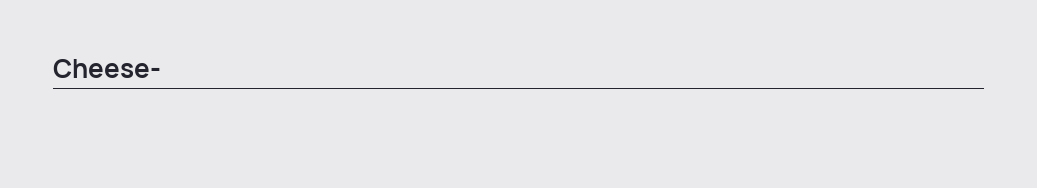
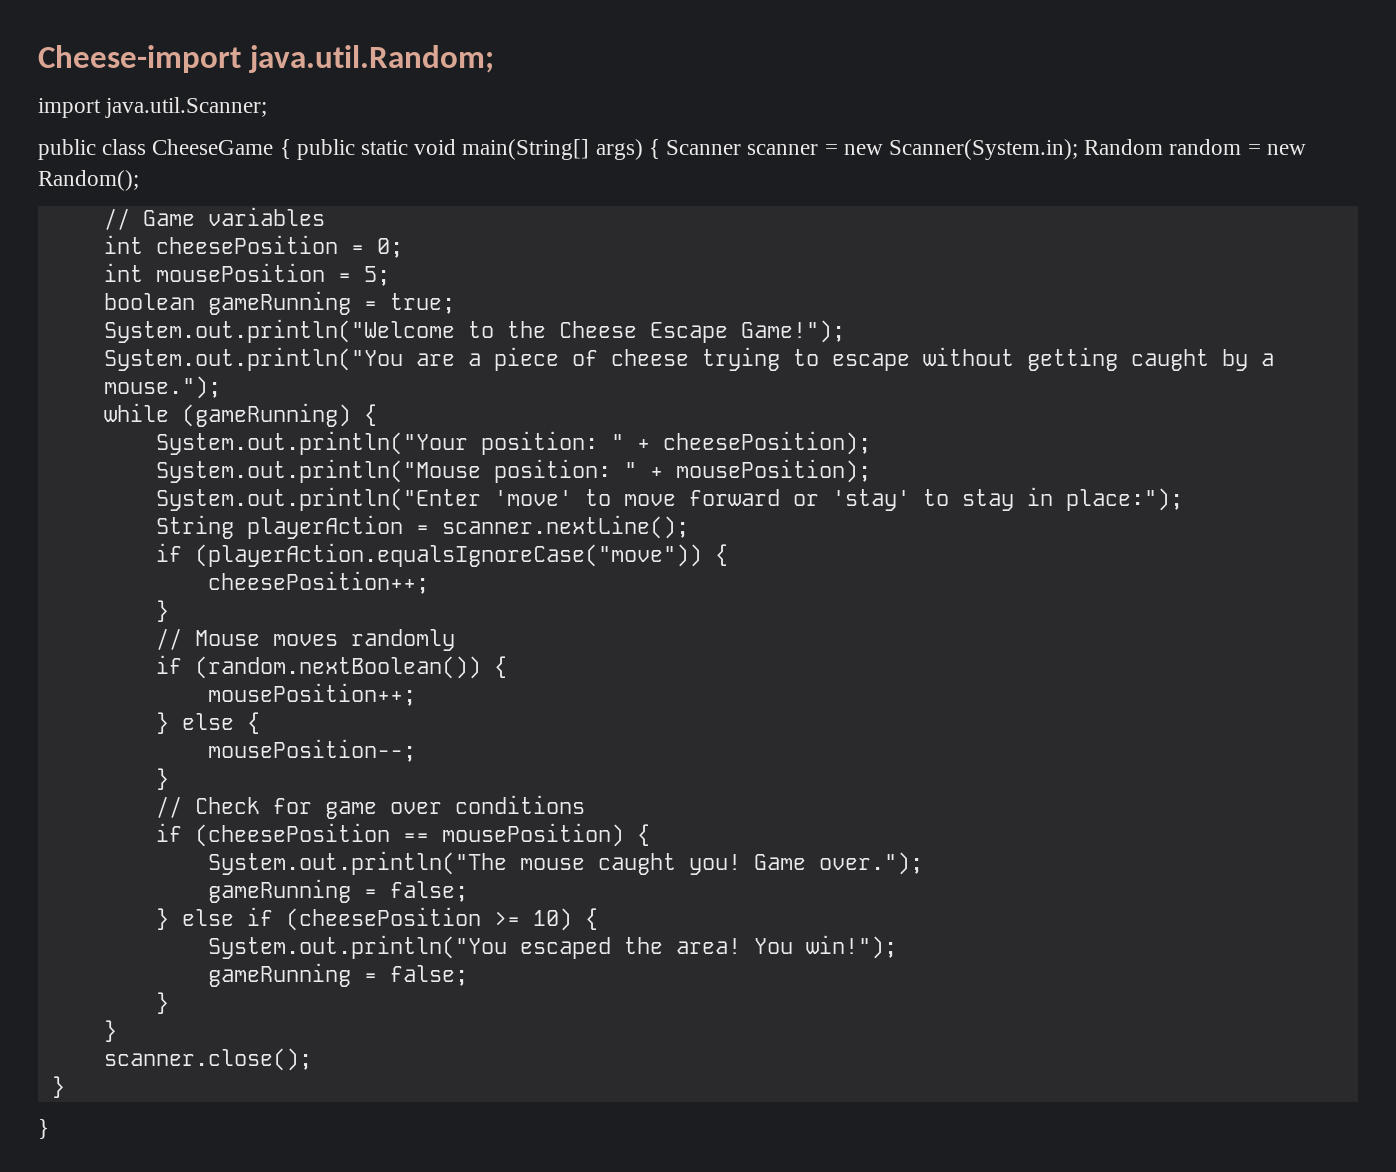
[53,59,161,78] Cheese- -> [38,45,494,73] [38,97,268,118] [38,139,1306,160] [38,170,139,191] [103,207,325,230] [103,235,403,258] [103,263,390,286] [103,291,455,315] [103,319,845,343] [103,347,1274,371] [103,376,221,399] [103,403,377,427] [155,431,871,455] [155,459,871,483] [155,487,1183,511] [155,515,689,539] [155,543,728,567] [207,571,429,594] [155,600,169,622] [155,628,455,651] [155,655,507,679] [207,683,416,706] [155,712,260,734] [207,739,416,762] [155,768,169,790] [155,795,585,819] [155,823,650,847] [207,851,923,875] [207,879,468,903] [155,907,598,931] [207,935,897,959] [207,963,468,987] [155,992,169,1014] [103,1020,117,1042] [103,1048,312,1071] [51,1076,65,1098] [38,1119,49,1139] Cheese-import java.util.Random; // import java.util.Scanner; // public class CheeseGame { public static void main(String[] args) { Scanner scanner = new Scanner(System.in); Random random = new Random(); // // Game variables // int cheesePosition = 0; // int mousePosition = 5; // boolean gameRunning = true; // System.out.println("Welcome to the Cheese Escape Game!"); // System.out.println("You are a piece of cheese trying to escape without getting caught by a mouse."); // while (gameRunning) { // System.out.println("Your position: " + cheesePosition); // System.out.println("Mouse position: " + mousePosition); // System.out.println("Enter 'move' to move forward or 'stay' to stay in place:"); // String playerAction = scanner.nextLine(); // if (playerAction.equalsIgnoreCase("move")) { // cheesePosition++; // } // // Mouse moves randomly // if (random.nextBoolean()) { // mousePosition++; // } else { // mousePosition--; // } // // Check for game over conditions // if (cheesePosition == mousePosition) { // System.out.println("The mouse caught you! Game over."); // gameRunning = false; // } else if (cheesePosition >= 10) { // System.out.println("You escaped the area! You win!"); // gameRunning = false; // } // } // scanner.close(); // } // }

